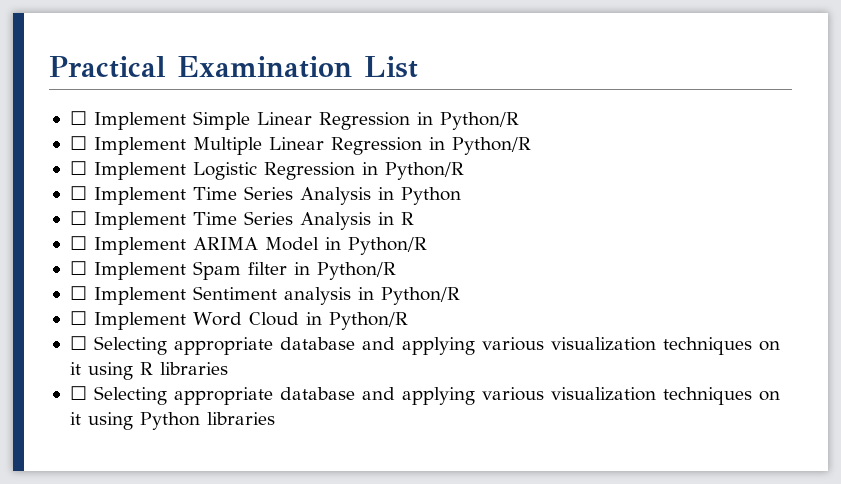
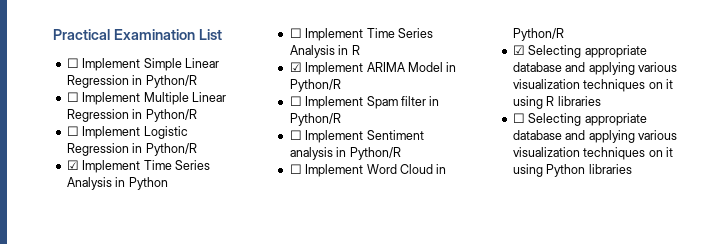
[69,186,87,200] ☐ -> [66,160,79,170] ☑
[69,236,87,250] ☐ -> [289,62,302,72] ☑
[69,336,87,350] ☐ -> [512,45,525,55] ☑

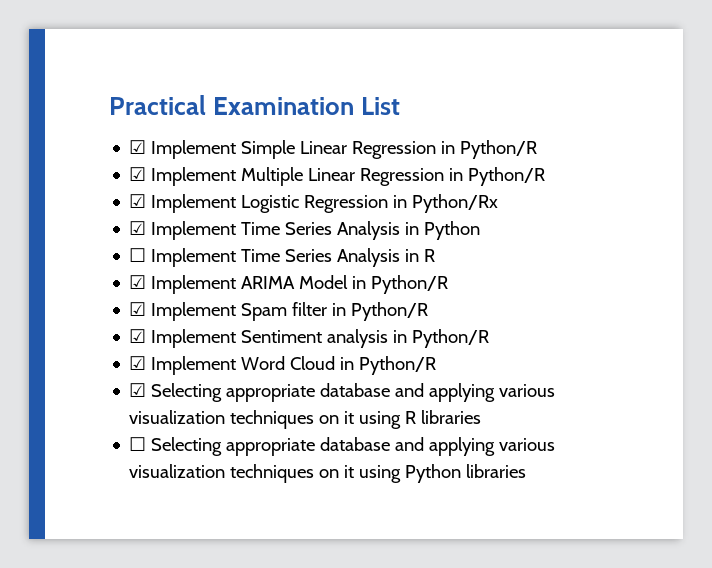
[66,58,79,68] ☐ -> [129,140,147,154] ☑
[66,92,79,102] ☐ -> [129,167,147,181] ☑
[66,126,79,136] ☐ -> [129,194,147,208] ☑
[145,143,197,156] Python/R -> [412,194,499,213] Python/Rx
[289,96,302,106] ☐ -> [129,302,147,316] ☑
[289,130,302,140] ☐ -> [129,329,147,343] ☑
[289,164,302,174] ☐ -> [129,356,147,370] ☑

